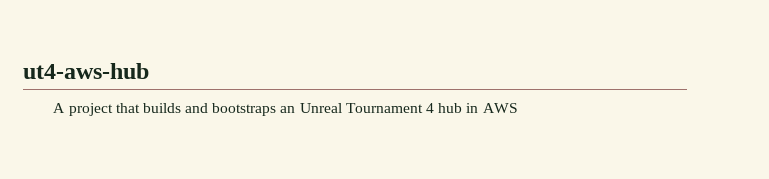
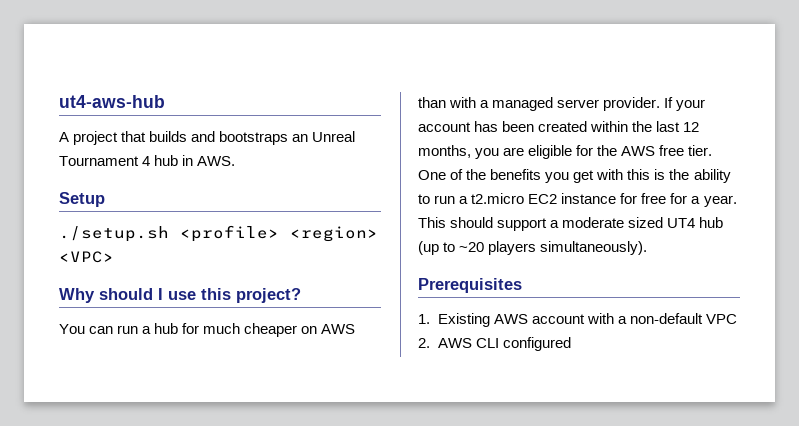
[482,103,518,113] AWS -> [197,156,236,166] [59,192,105,207] [59,225,378,242] [59,251,114,263] [59,288,301,303] [59,323,356,337] [418,97,706,111] [418,121,700,132] [418,145,713,159] [418,169,731,183] [418,193,737,207] [418,217,724,231] [418,241,648,255] [418,278,522,293] [418,313,737,327] [418,337,571,351] AWS. // Setup // ./setup.sh <profile> <region> <VPC> // Why should I use this project? // You can run a hub for much cheaper on AWS than with a managed server provider. If your account has been created within the last 12 months, you are eligible for the AWS free tier. One of the benefits you get with this is the ability to run a t2.micro EC2 instance for free for a year. This should support a moderate sized UT4 hub (up to ~20 players simultaneously). // Prerequisites // 1. Existing AWS account with a non-default VPC // 2. AWS CLI configured

